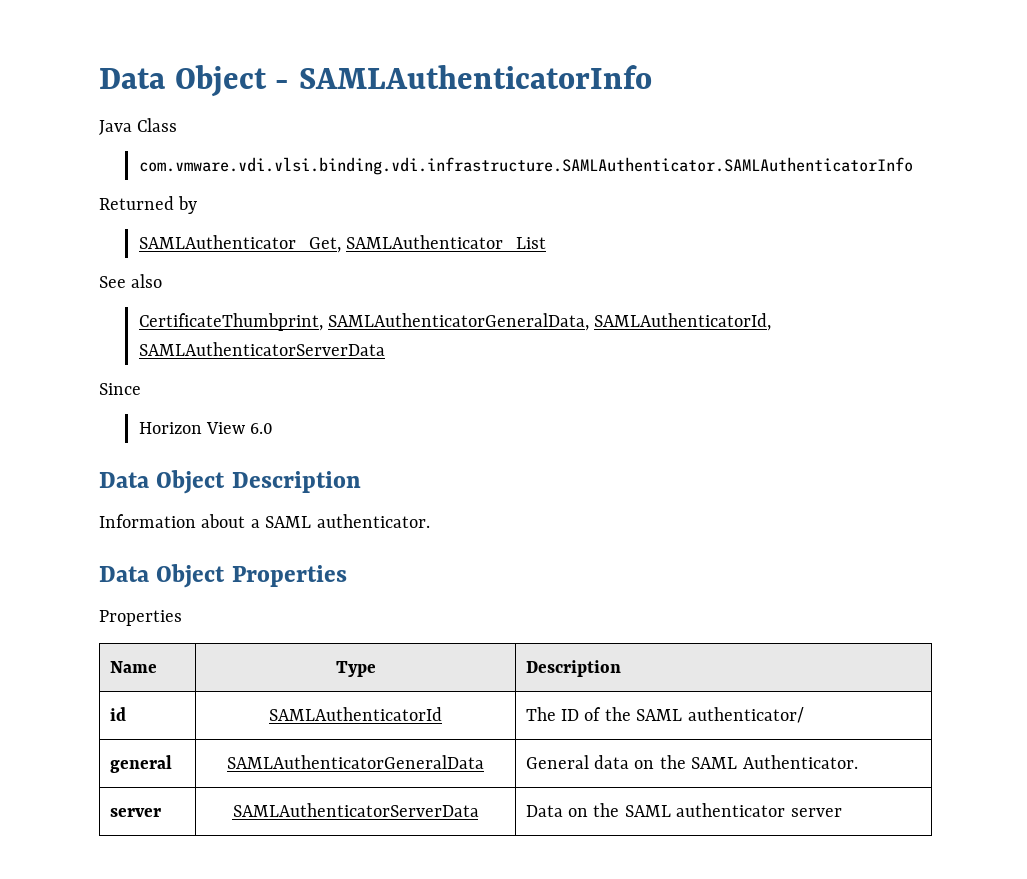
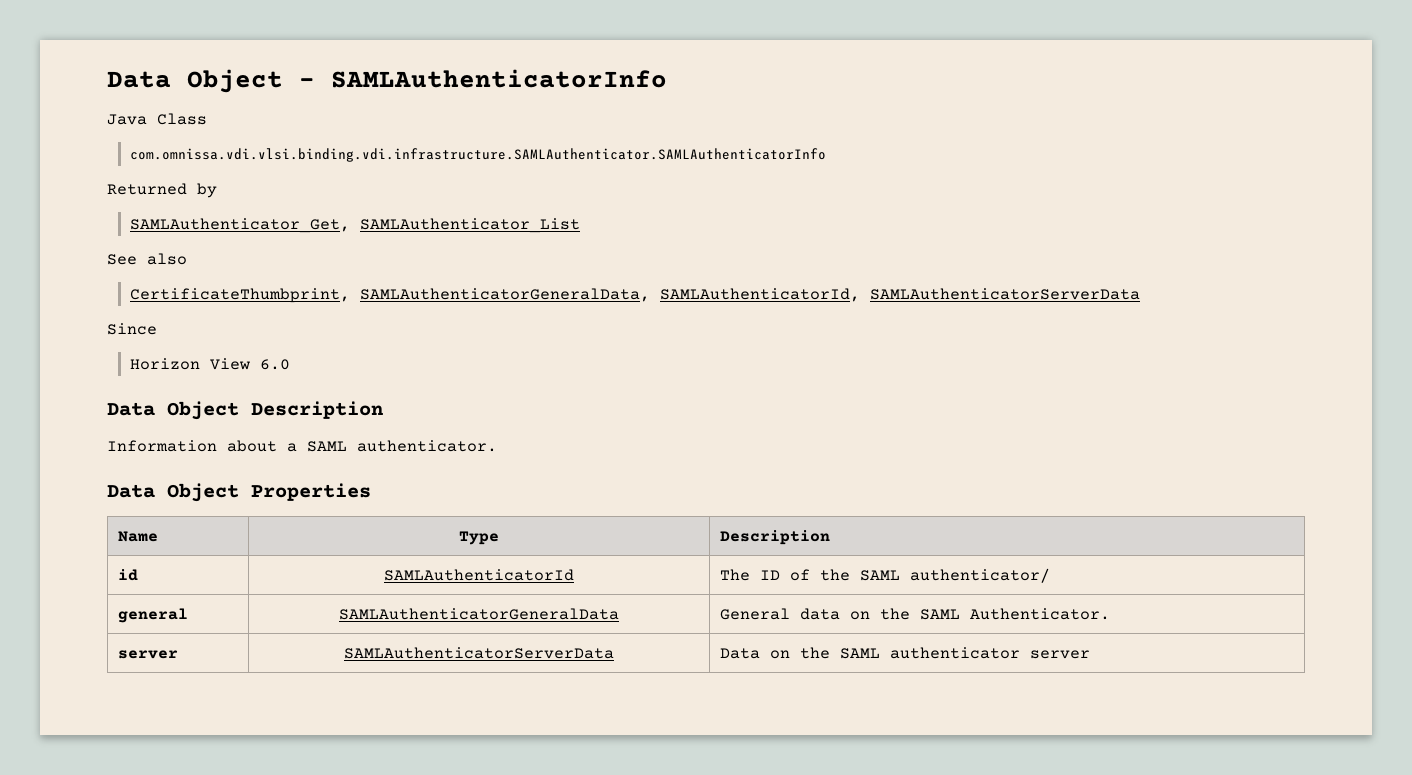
[138,157,913,175] com.vmware.vdi.vlsi.binding.vdi.infrastructure.SAMLAuthenticator.SAMLAuthenticatorInfo -> [129,148,826,162] com.omnissa.vdi.vlsi.binding.vdi.infrastructure.SAMLAuthenticator.SAMLAuthenticatorInfo
[99,610,182,626] // Properties -> (371, 492) none

